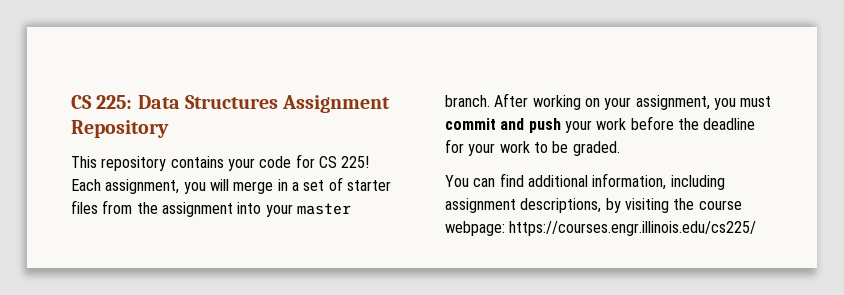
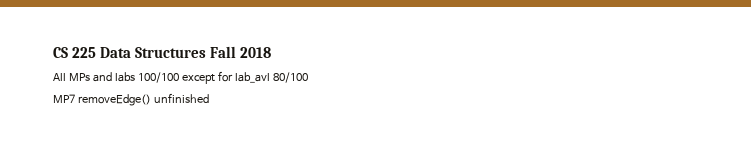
[71,95,133,109] CS 225: -> [53,47,96,58] CS 225
[282,95,391,113] [71,120,169,138] [71,154,370,171] [71,177,391,194] [71,200,351,217] [445,93,772,110] [445,116,756,133] [445,139,620,156] [445,173,725,190] [445,198,742,213] [445,221,757,236] Assignment Repository // This repository contains your code for CS 225! Each assignment, you will merge in a set of starter files from the assignment into your master branch. After working on your assignment, you must commit and push your work before the deadline for your work to be graded. // You can find additional information, including assignment descriptions, by visiting the course webpage: https://courses.engr.illinois.edu/cs225/ -> [209,46,271,58] [53,71,308,84] [53,93,209,106] Fall 2018 // All MPs and labs 100/100 except for lab_avl 80/100 // MP7 removeEdge() unfinished

